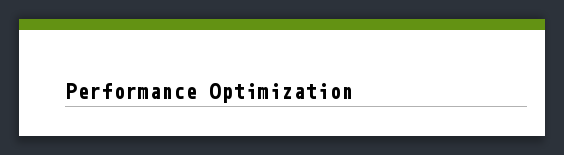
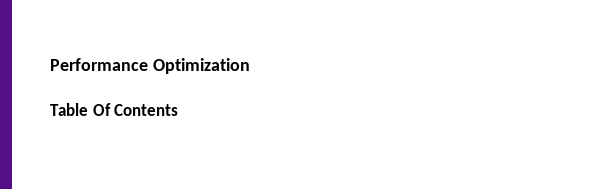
(353, 93) none -> [50,103,179,116] // Table Of Contents

